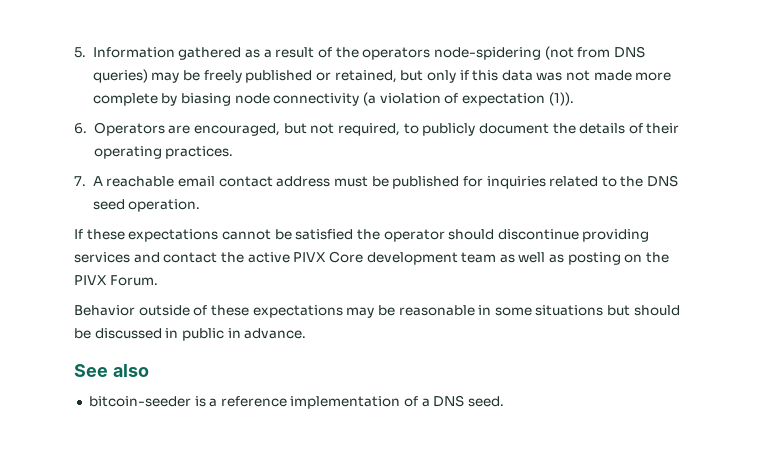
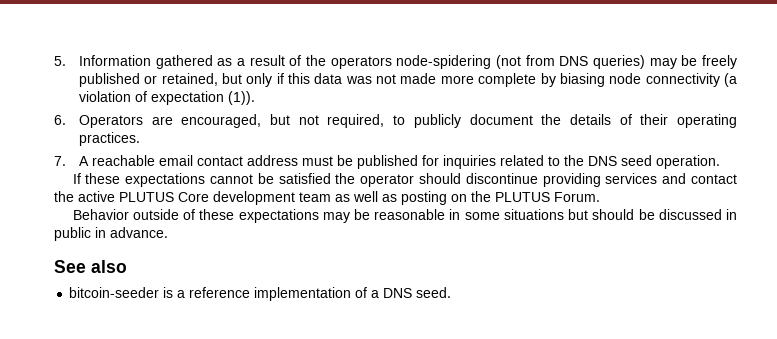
[293,252,327,262] PIVX -> [119,192,174,202] PLUTUS
[74,275,107,285] PIVX -> [495,192,550,202] PLUTUS

